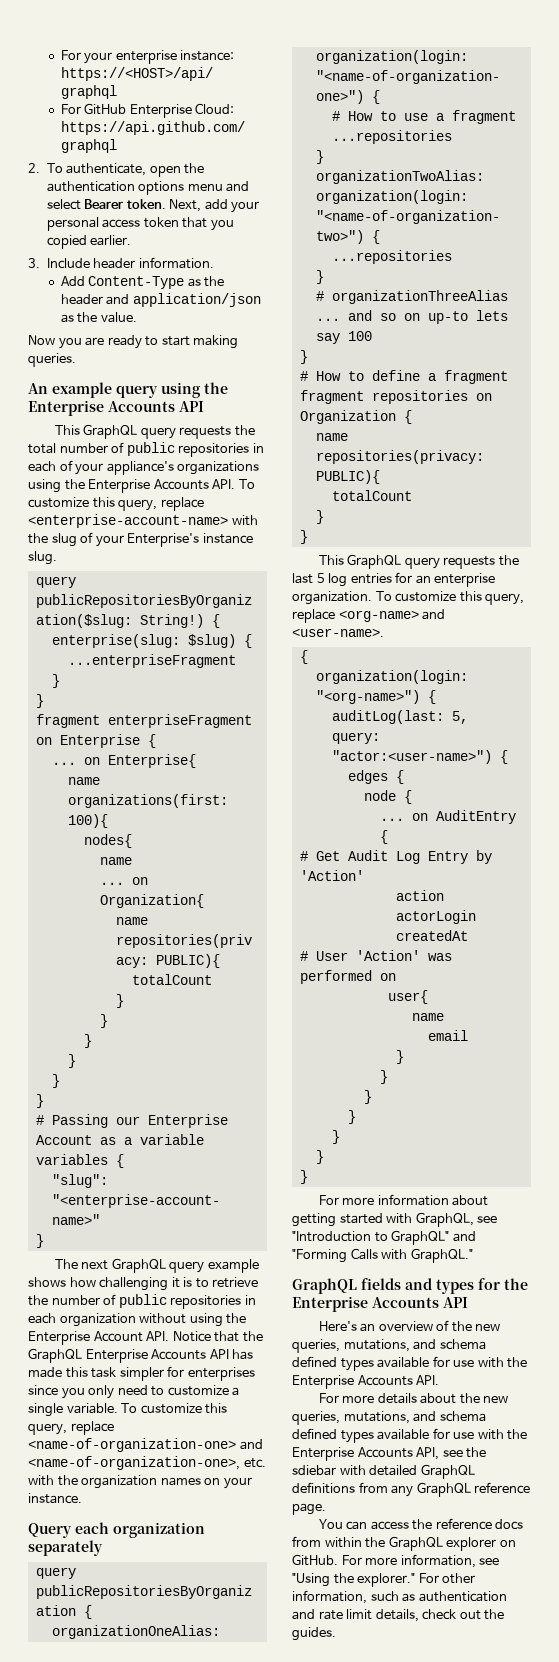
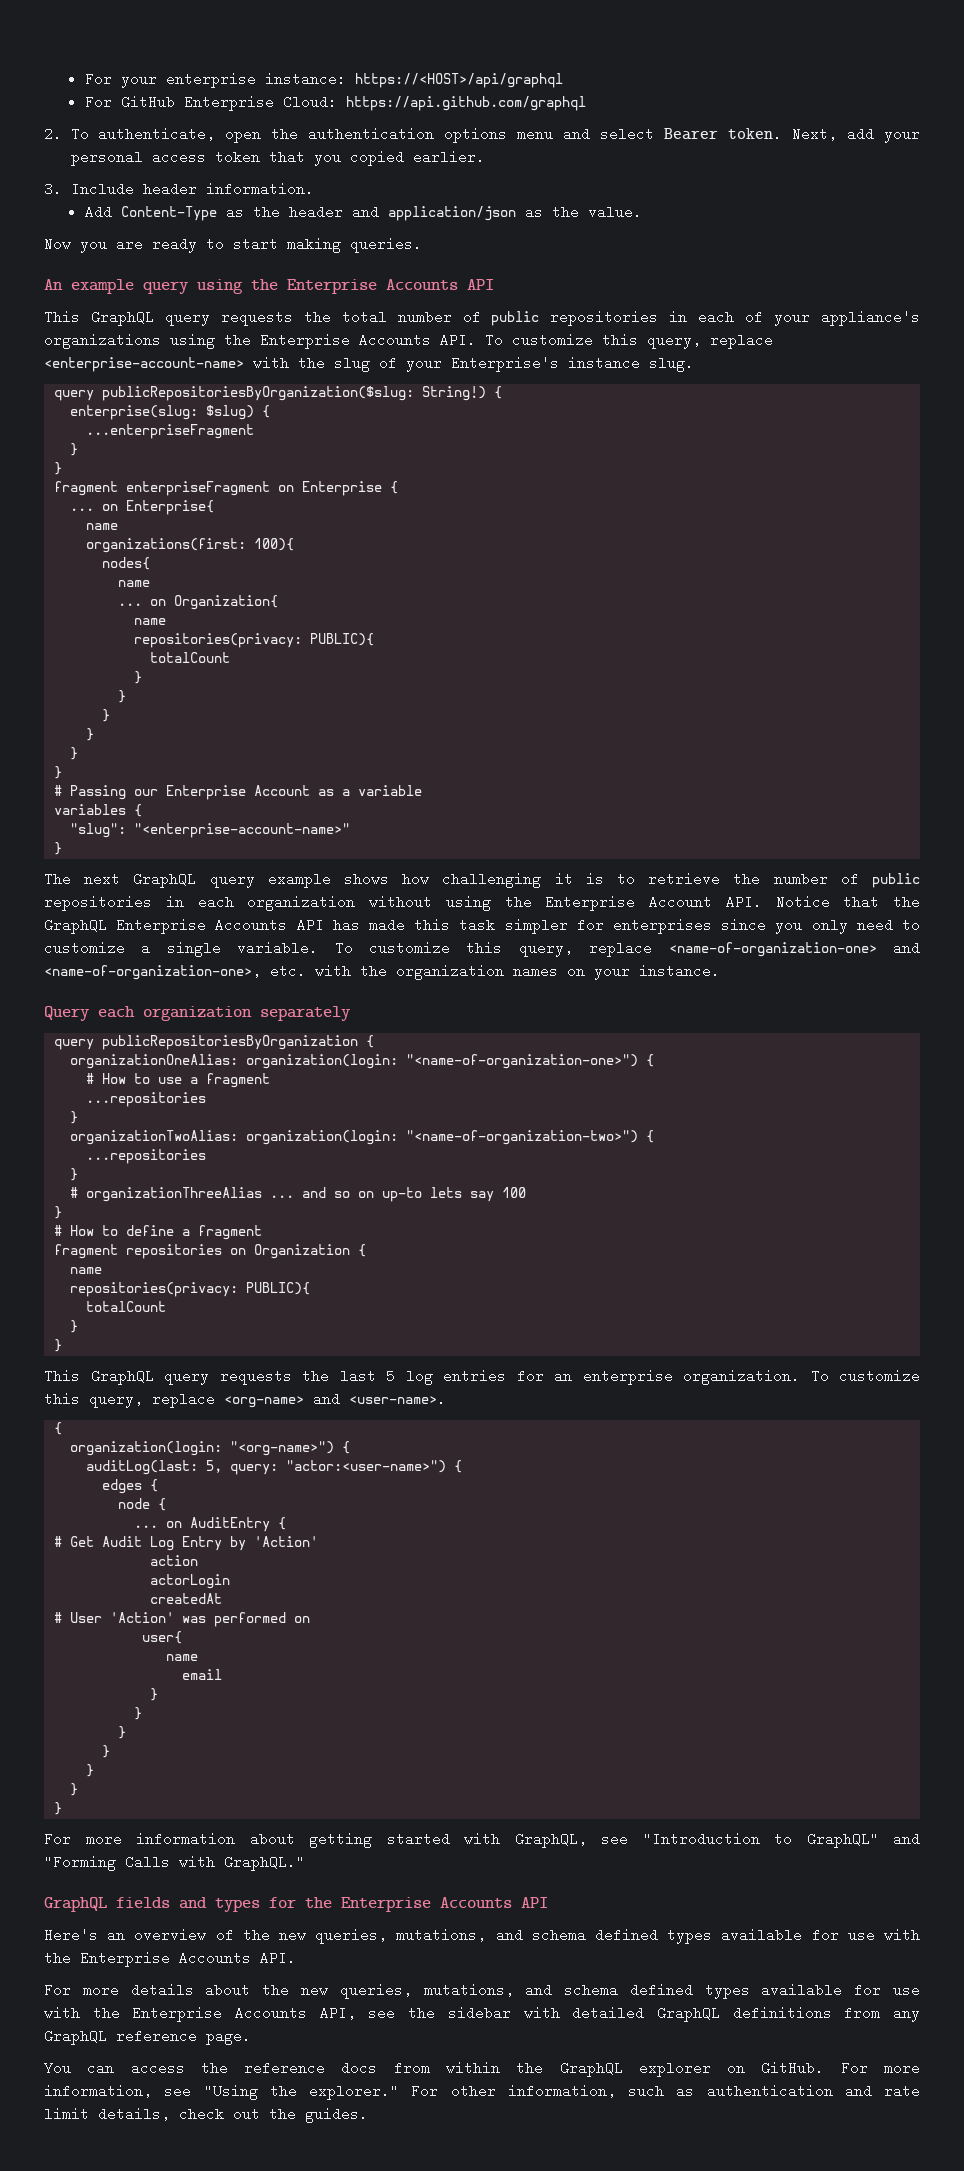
[292,1465,336,1476] sdiebar -> [447,2006,511,2020] sidebar

